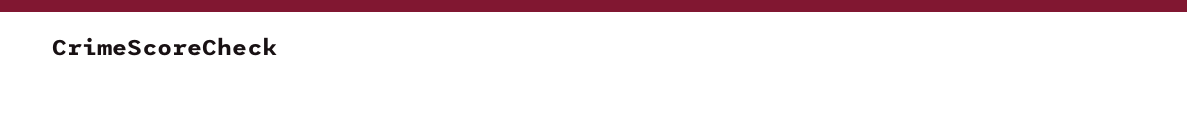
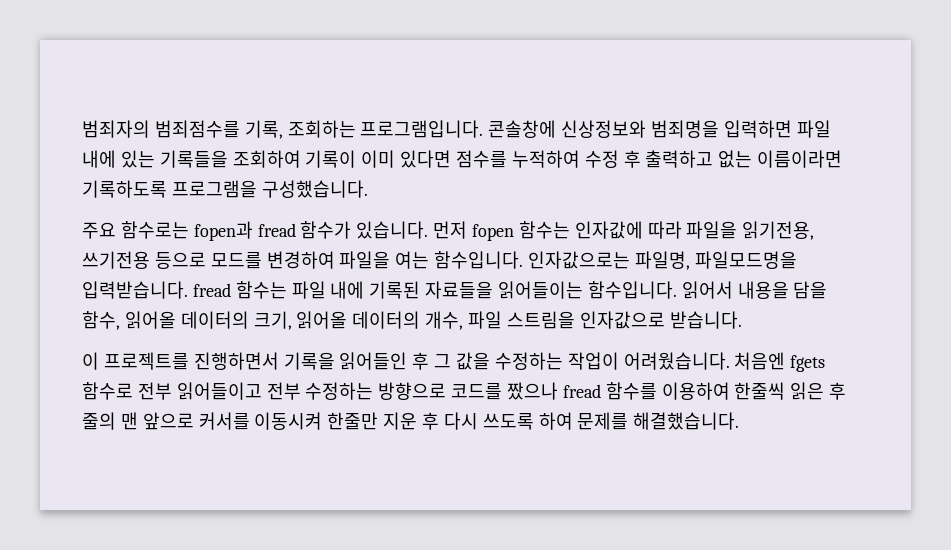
[52,37,277,56] CrimeScoreCheck -> [82,120,831,139] [82,150,843,168] [82,180,368,198] [82,221,815,241] [82,251,797,270] [82,281,828,299] [82,311,742,330] [82,352,826,372] [82,382,847,400] [82,412,740,430] 범죄자의 범죄점수를 기록, 조회하는 프로그램입니다. 콘솔창에 신상정보와 범죄명을 입력하면 파일 내에 있는 기록들을 조회하여 기록이 이미 있다면 점수를 누적하여 수정 후 출력하고 없는 이름이라면 기록하도록 프로그램을 구성했습니다. // 주요 함수로는 fopen과 fread 함수가 있습니다. 먼저 fopen 함수는 인자값에 따라 파일을 읽기전용, 쓰기전용 등으로 모드를 변경하여 파일을 여는 함수입니다. 인자값으로는 파일명, 파일모드명을 입력받습니다. fread 함수는 파일 내에 기록된 자료들을 읽어들이는 함수입니다. 읽어서 내용을 담을 함수, 읽어올 데이터의 크기, 읽어올 데이터의 개수, 파일 스트림을 인자값으로 받습니다. // 이 프로젝트를 진행하면서 기록을 읽어들인 후 그 값을 수정하는 작업이 어려웠습니다. 처음엔 fgets 함수로 전부 읽어들이고 전부 수정하는 방향으로 코드를 짰으나 fread 함수를 이용하여 한줄씩 읽은 후 줄의 맨 앞으로 커서를 이동시켜 한줄만 지운 후 다시 쓰도록 하여 문제를 해결했습니다.

